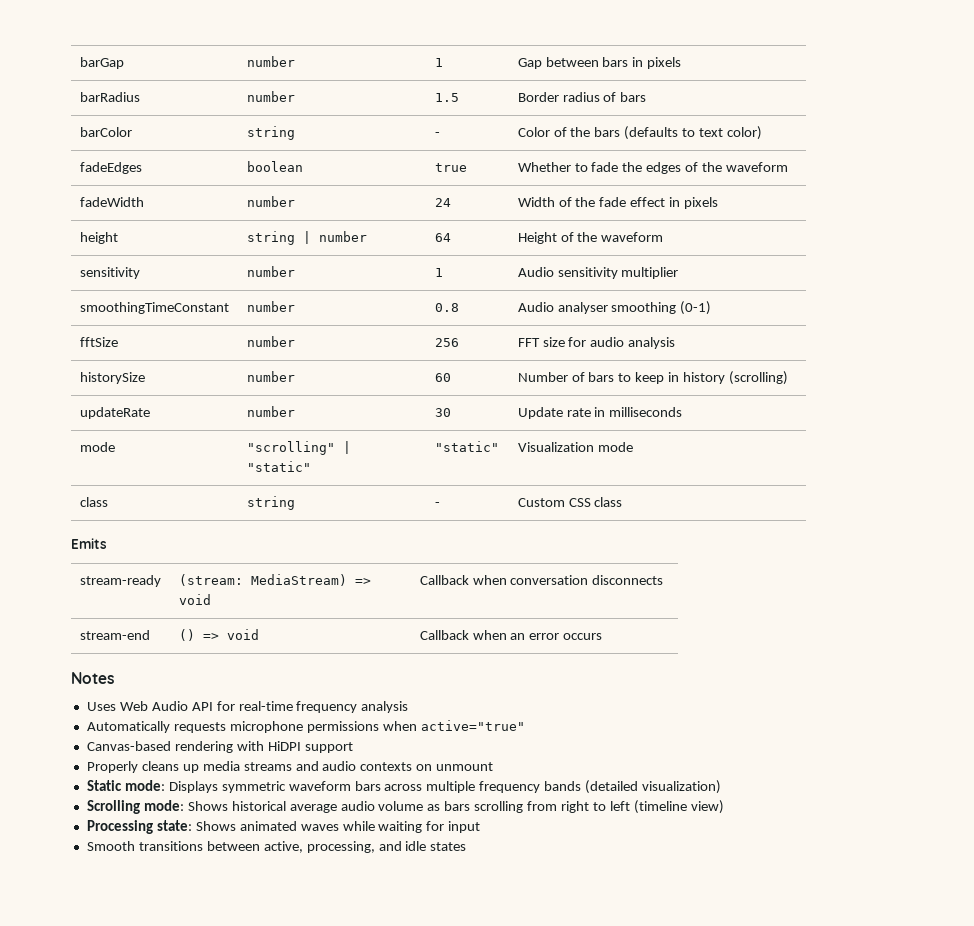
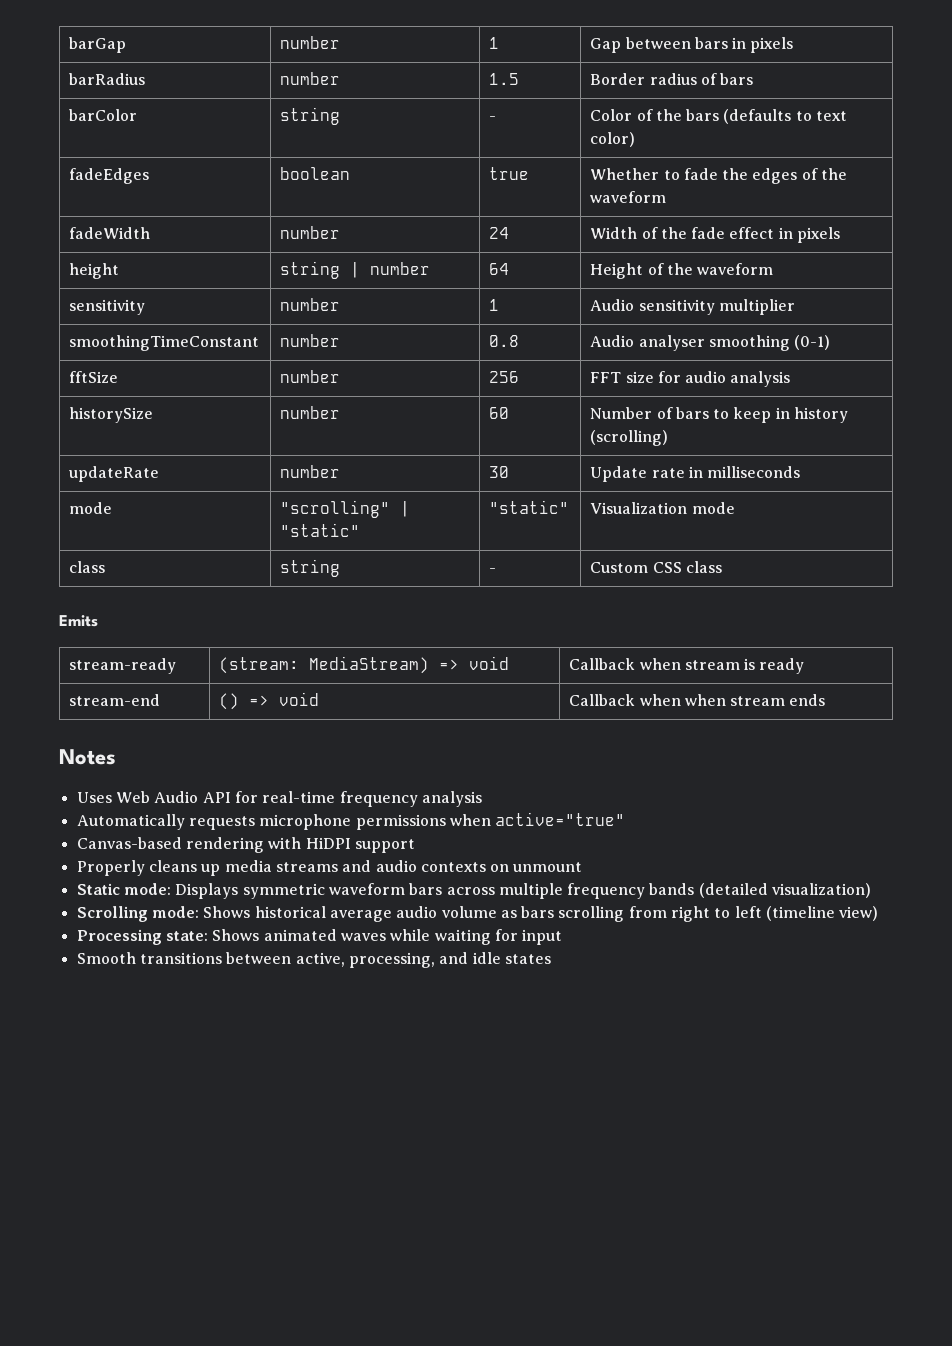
[510,575,664,585] conversation disconnects -> [684,658,805,674] stream is ready
[510,633,603,640] an error occurs -> [684,694,826,706] when stream ends

